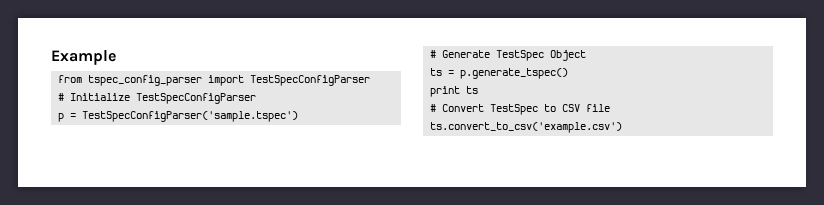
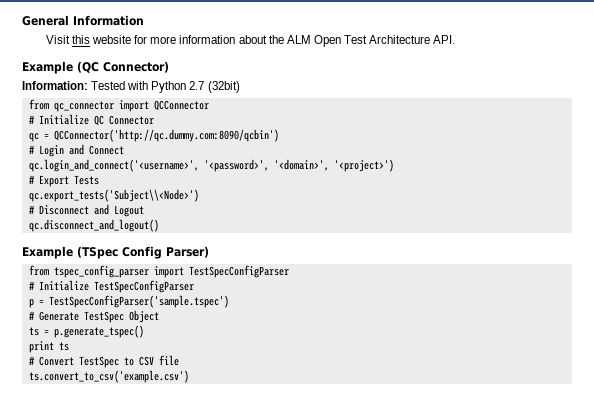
[51,50,116,65] Example -> [22,15,144,26] [45,35,456,47] [22,61,169,74] [22,81,240,93] [28,99,209,112] [28,114,154,126] [28,129,279,142] [28,144,124,157] [28,159,394,172] [28,175,99,187] [28,189,199,202] [28,204,144,217] [28,219,159,232] [22,246,209,259] General Information // Visit this website for more information about the ALM Open Test Architecture API. // Example (QC Connector) // Information: Tested with Python 2.7 (32bit) // from qc_connector import QCConnector // # Initialize QC Connector // qc = QCConnector('http://qc.dummy.com:8090/qcbin') // # Login and Connect // qc.login_and_connect('<username>', '<password>', '<domain>', '<project>') // # Export Tests // qc.export_tests('Subject\\<Node>') // # Disconnect and Logout // qc.disconnect_and_logout() // Example (TSpec Config Parser)

